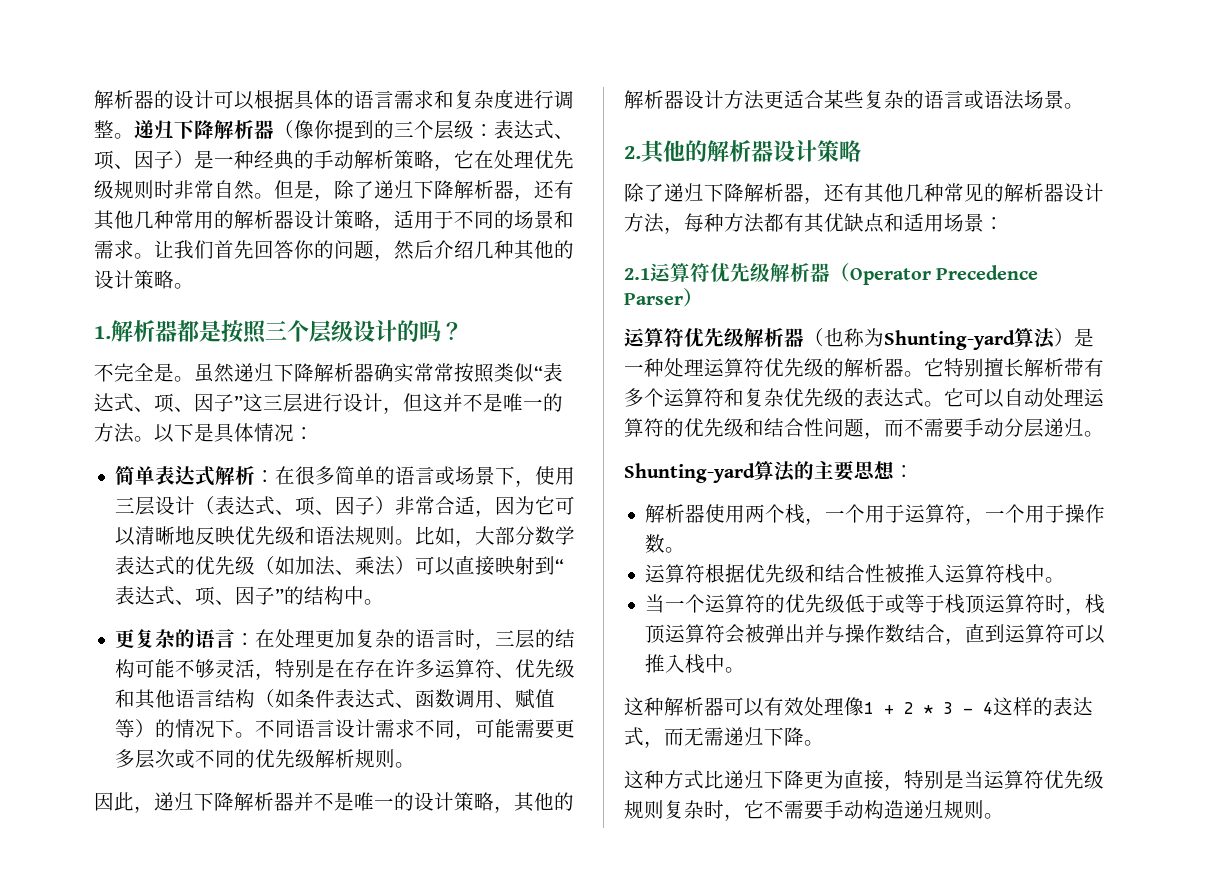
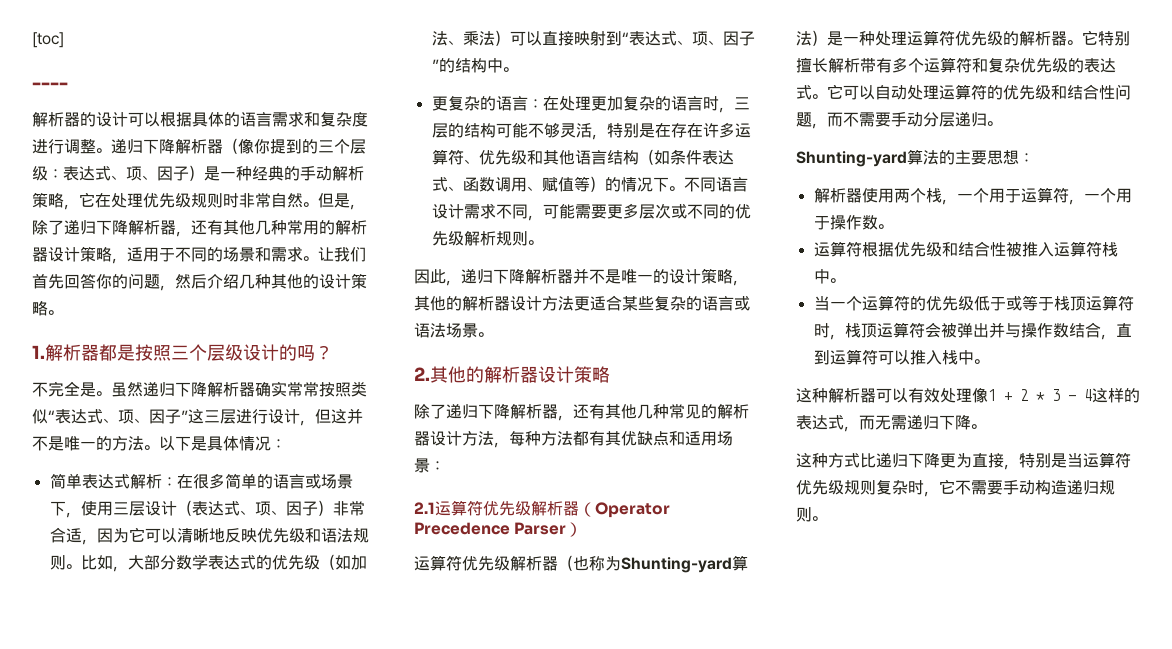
(94, 99) none -> [32,32,64,48] [32,82,68,89] [toc] // ---- //

